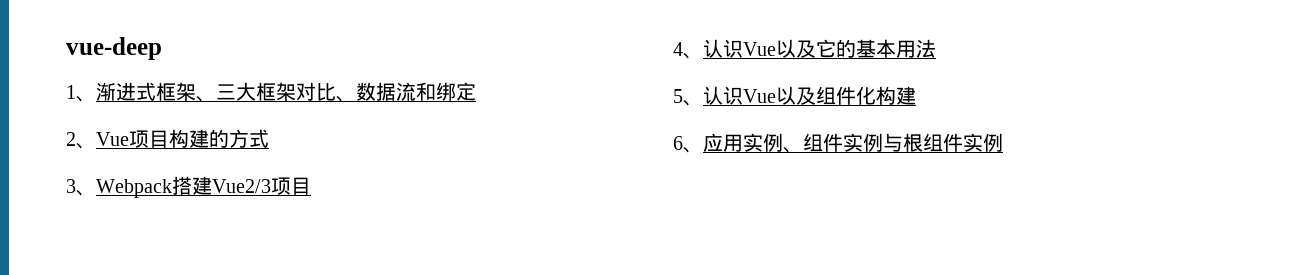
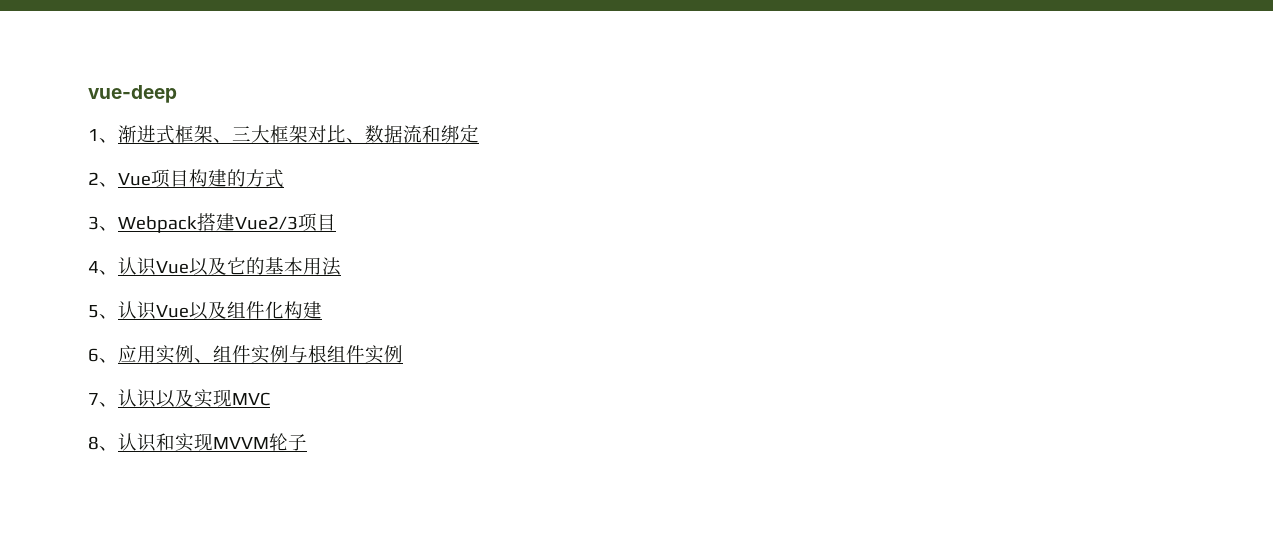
(1003, 142) none -> [88,389,270,408] [88,433,307,452] // 7、认识以及实现MVC // 8、认识和实现MVVM轮子

